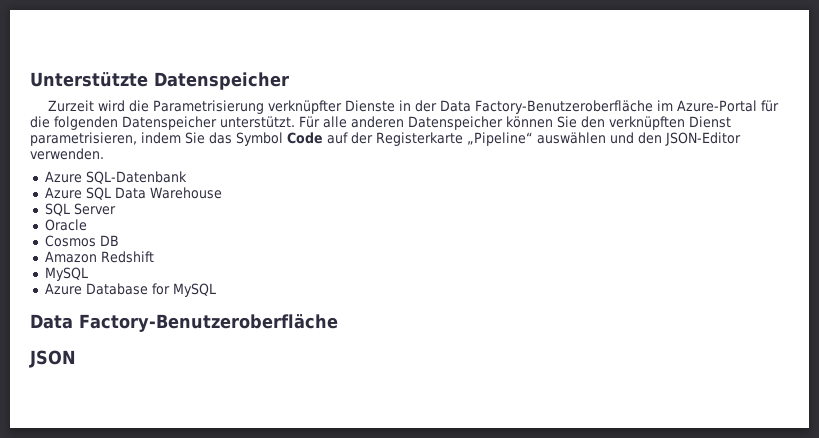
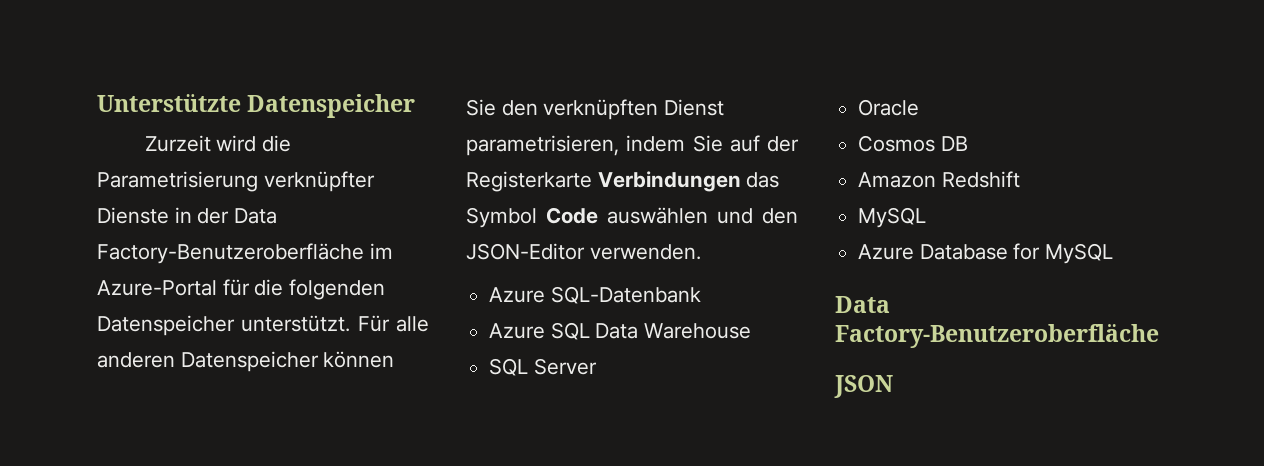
[209,132,533,146] das Symbol Code auf der Registerkarte „Pipeline“ -> [729,135,799,152] [466,171,780,192] [466,207,598,228] auf der Registerkarte Verbindungen das Symbol Code

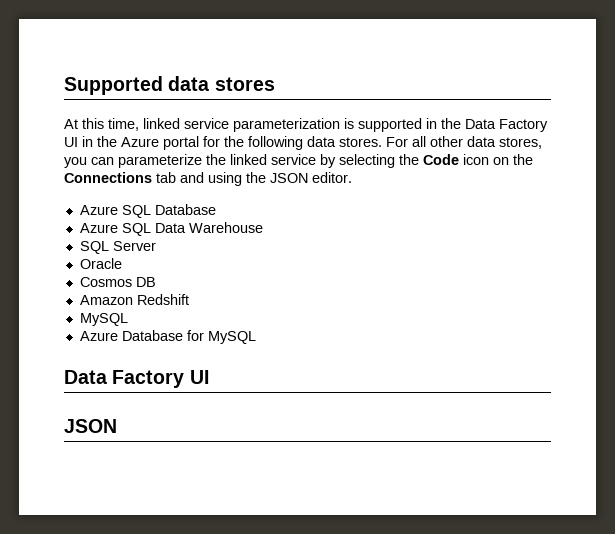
[97,94,416,118] [144,135,292,152] [97,171,375,192] [97,207,278,224] [97,243,393,264] [97,279,386,300] [97,315,429,336] [97,351,395,372] [466,99,725,120] [466,135,799,156] [466,171,780,192] [466,207,798,228] [466,243,701,260] [489,286,701,304] Unterstützte Datenspeicher // Zurzeit wird die Parametrisierung verknüpfter Dienste in der Data Factory-Benutzeroberfläche im Azure-Portal für die folgenden Datenspeicher unterstützt. Für alle anderen Datenspeicher können Sie den verknüpften Dienst parametrisieren, indem Sie auf der Registerkarte Verbindungen das Symbol Code auswählen und den JSON-Editor verwenden. // Azure SQL-Datenbank -> [64,76,275,95] [64,118,548,132] [64,136,542,150] [64,154,533,168] [64,172,352,186] [79,204,216,218] Supported data stores // At this time, linked service parameterization is supported in the Data Factory UI in the Azure portal for the following data stores. For all other data stores, you can parameterize the linked service by selecting the Code icon on the Connections tab and using the JSON editor. // Azure SQL Database
[835,324,1159,348] Factory-Benutzeroberfläche -> [112,370,209,388] Factory UI

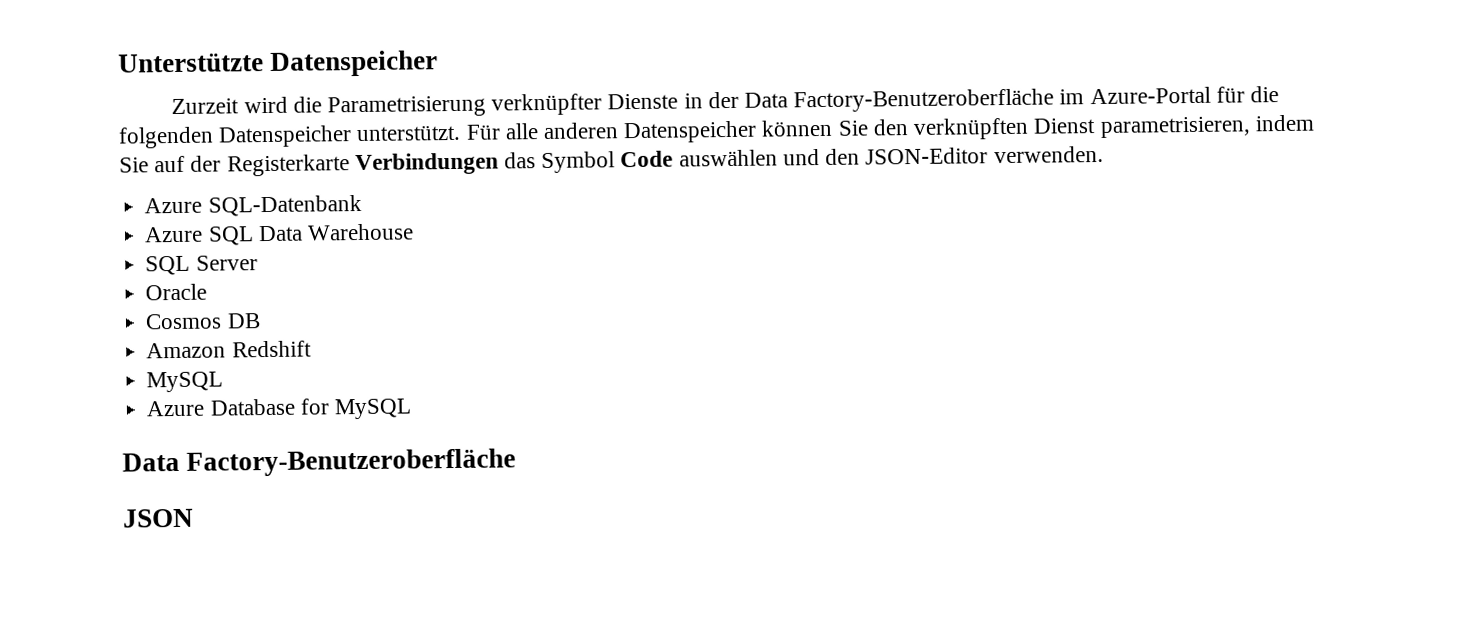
[64,76,275,95] [64,118,548,132] [64,136,542,150] [64,154,533,168] [64,172,352,186] [79,204,216,218] Supported data stores // At this time, linked service parameterization is supported in the Data Factory UI in the Azure portal for the following data stores. For all other data stores, you can parameterize the linked service by selecting the Code icon on the Connections tab and using the JSON editor. // Azure SQL Database -> [118,50,439,77] [171,86,1280,118] [118,114,1314,149] [119,145,1104,177] [144,194,362,217] Unterstützte Datenspeicher // Zurzeit wird die Parametrisierung verknüpfter Dienste in der Data Factory-Benutzeroberfläche im Azure-Portal für die folgenden Datenspeicher unterstützt. Für alle anderen Datenspeicher können Sie den verknüpften Dienst parametrisieren, indem Sie auf der Registerkarte Verbindungen das Symbol Code auswählen und den JSON-Editor verwenden. // Azure SQL-Datenbank
[112,370,209,388] Factory UI -> [186,448,517,477] Factory-Benutzeroberfläche

